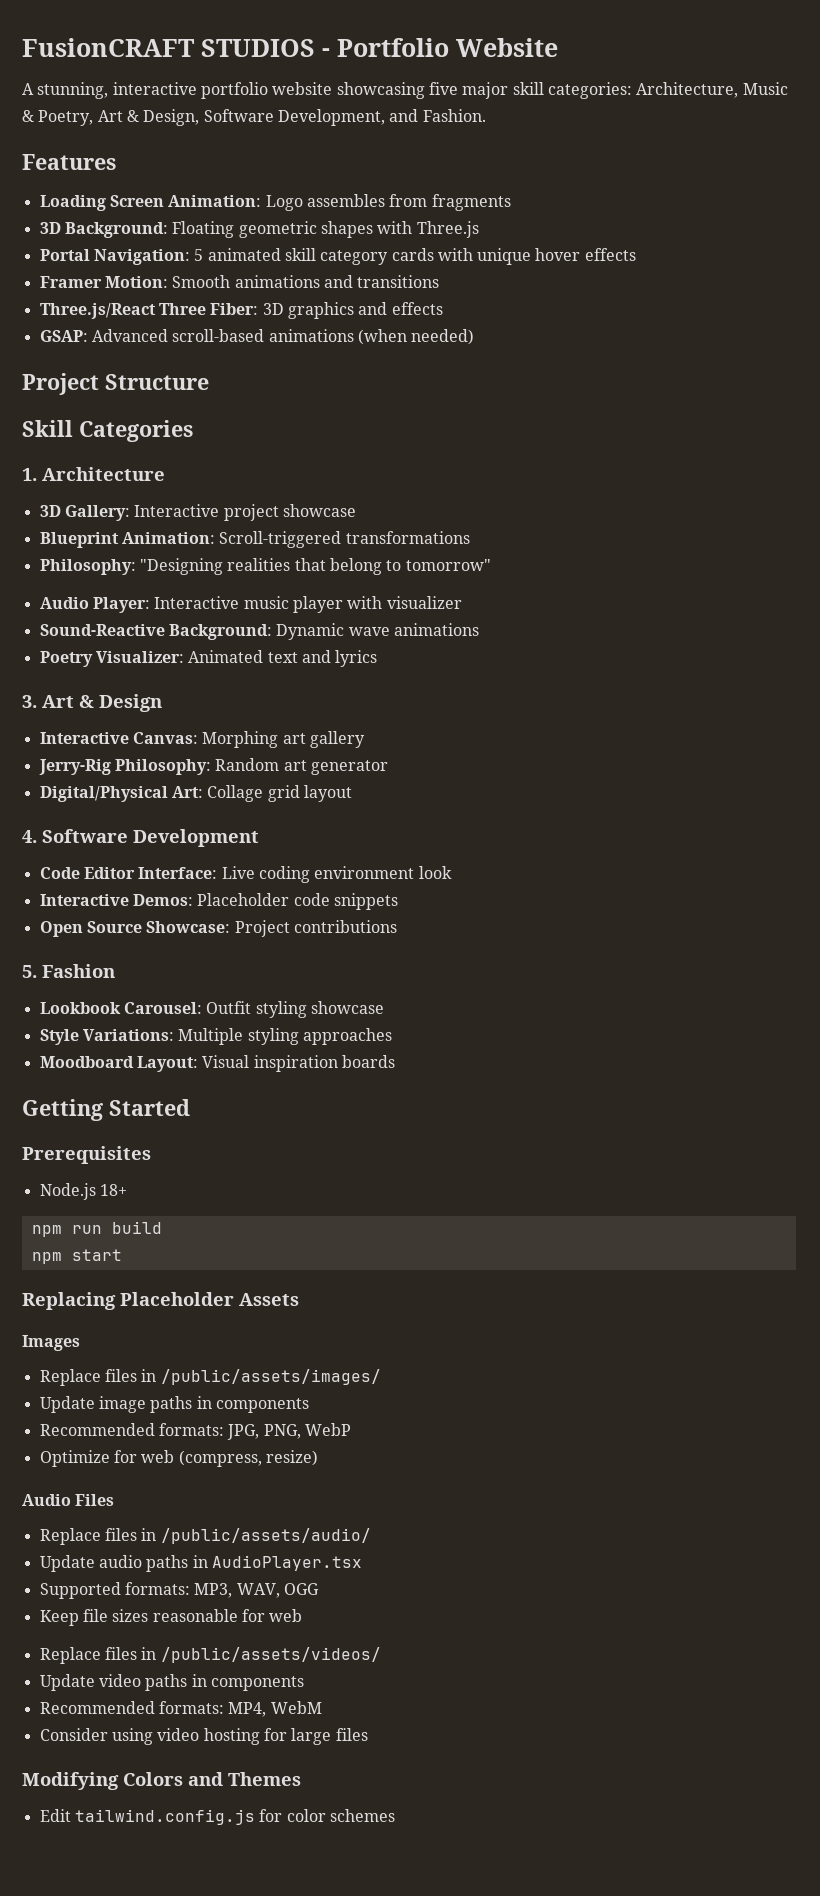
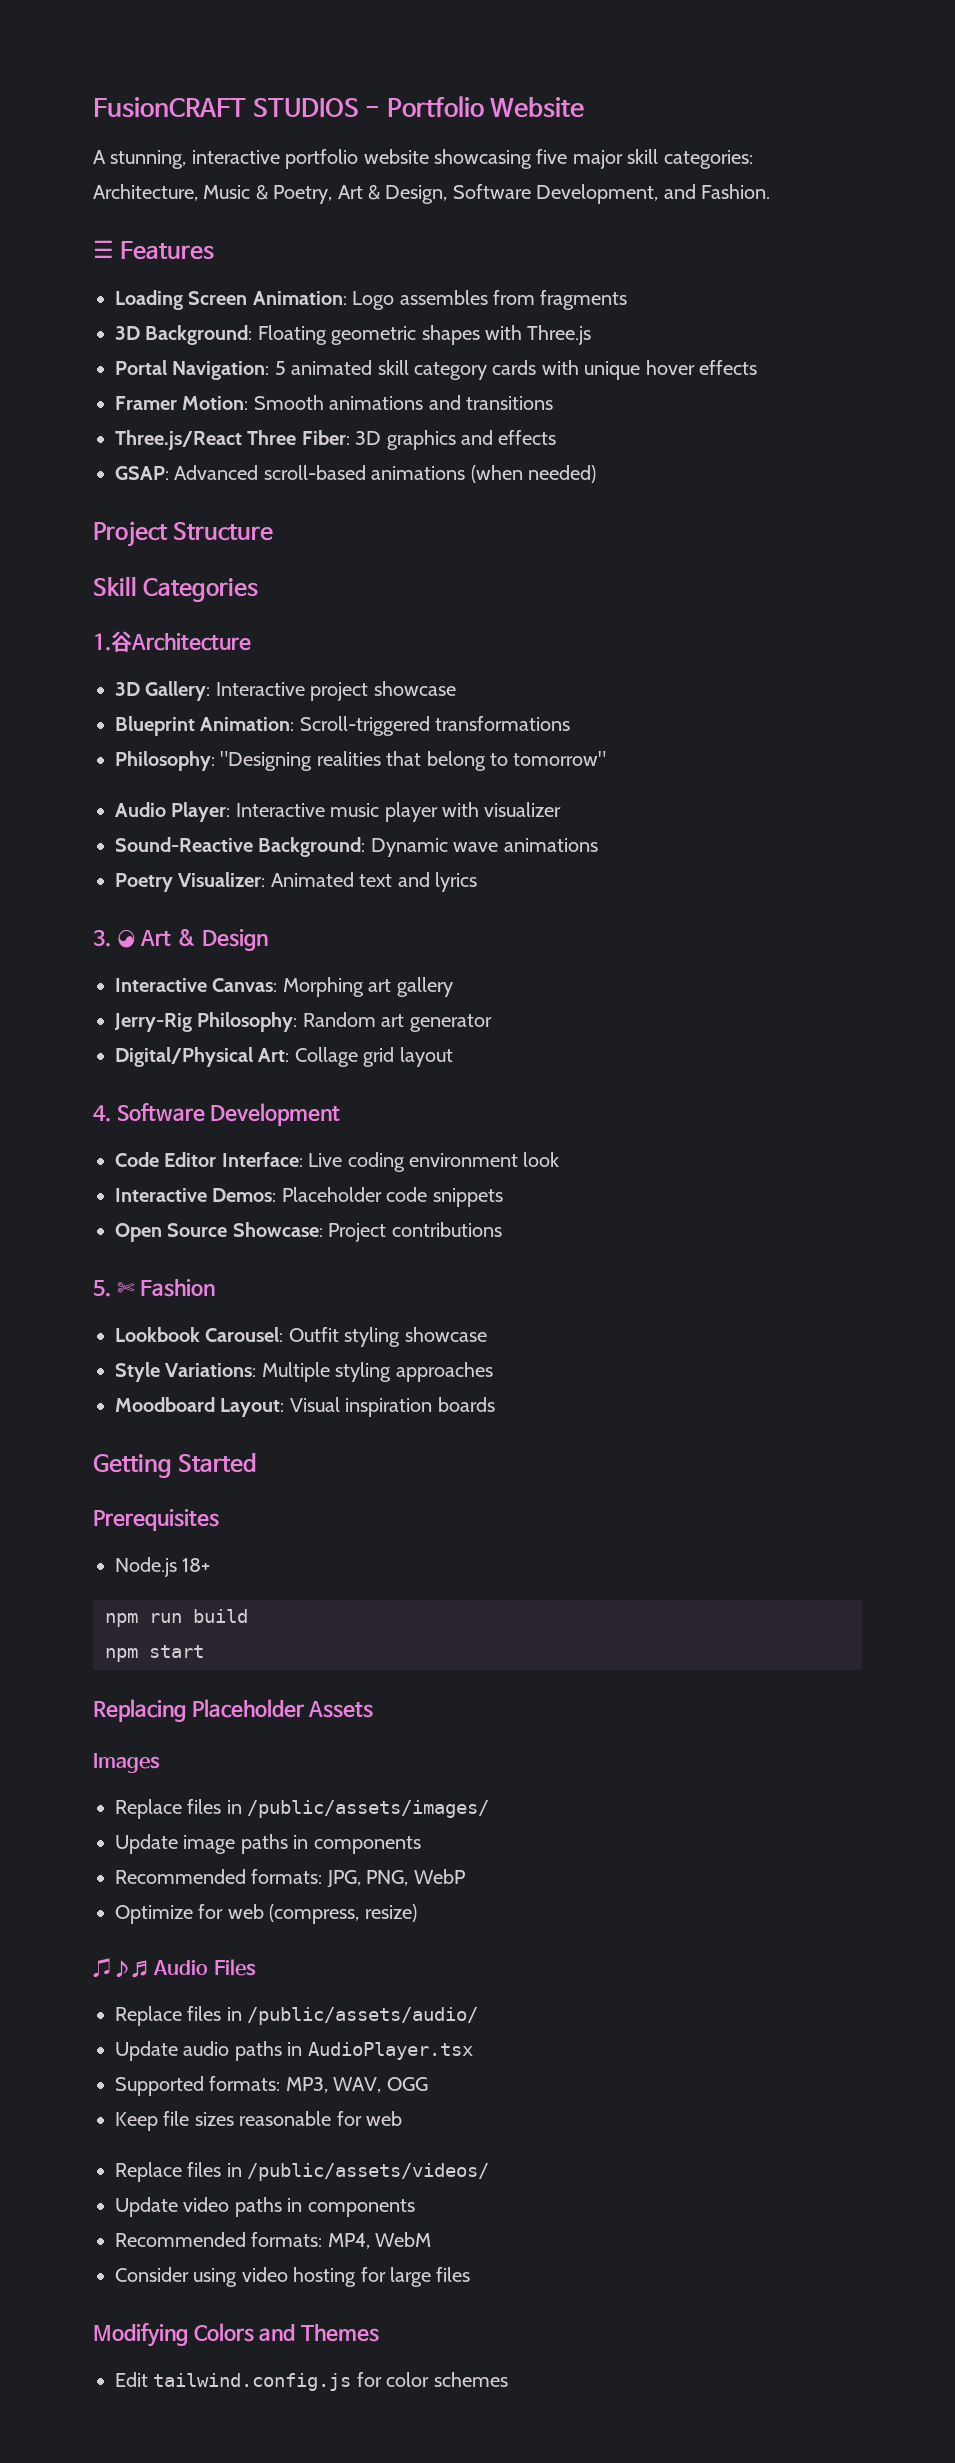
(486, 115) none -> [93,240,114,258] ☰
(37, 474) none -> [111,631,132,652] ⾕
(37, 701) none -> [116,929,136,948] ☯
(37, 971) none -> [116,1282,135,1295] ✄
(318, 1458) none -> [93,1958,149,1978] ♫♪♬

